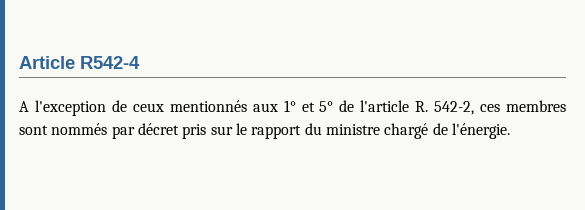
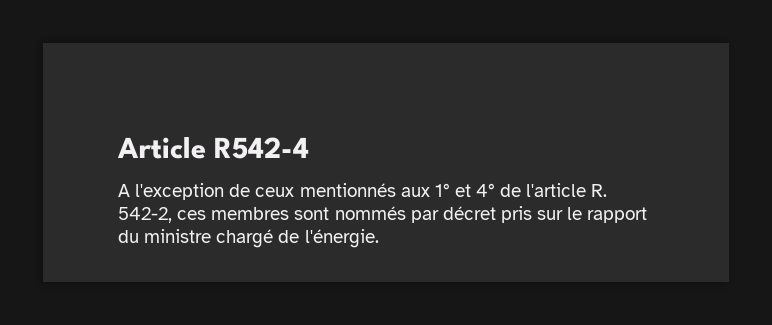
[319,101,334,112] 5° -> [476,183,496,197] 4°

